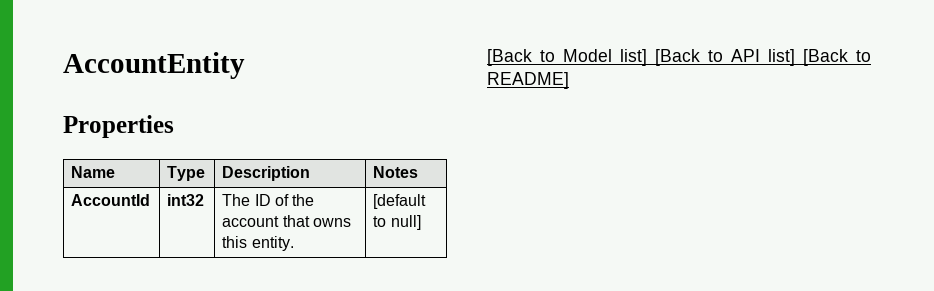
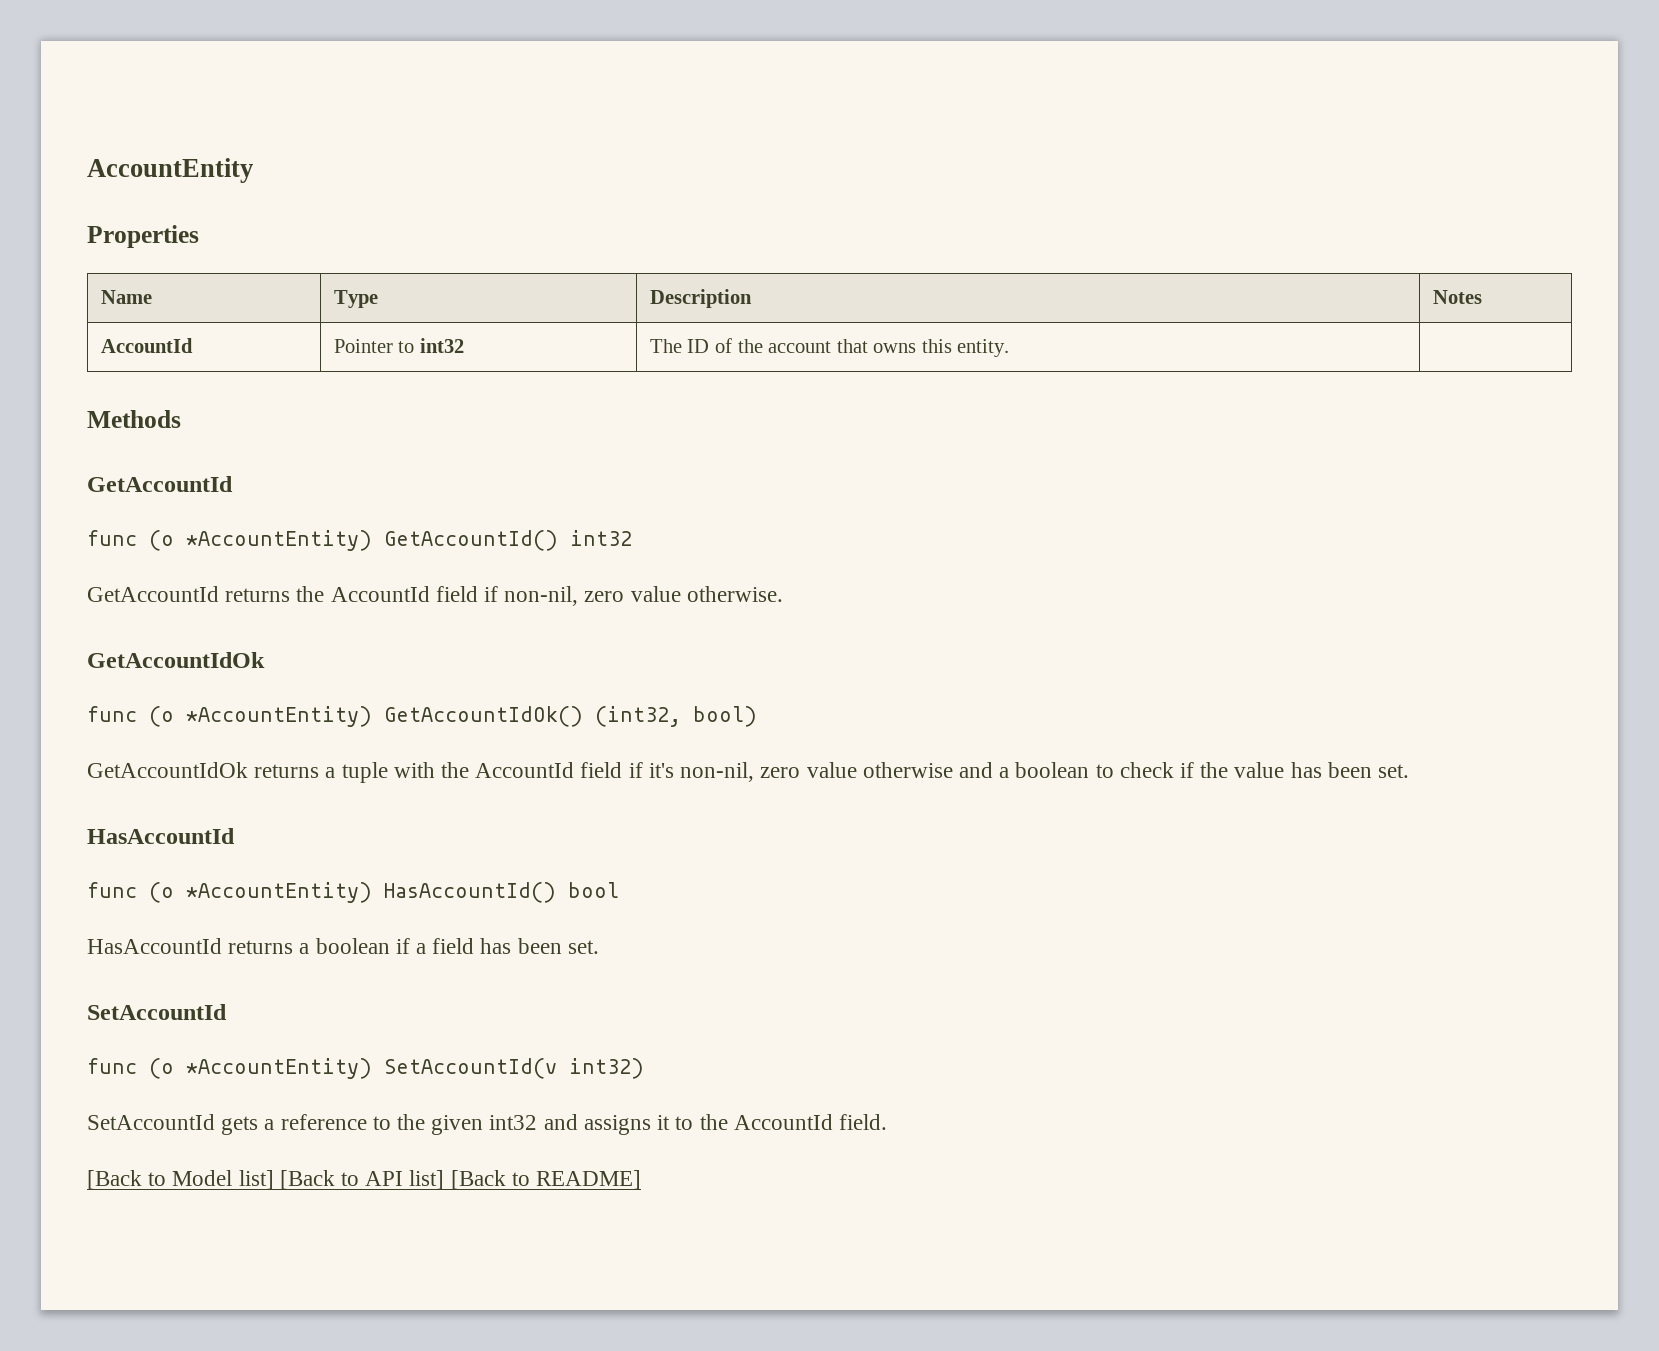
(151, 200) none -> [333,339,415,353] Pointer to
[373,194,427,209] [373,215,421,230] [default to null] -> [87,410,181,428] [87,476,233,492] [87,530,632,551] [87,586,783,606] [87,652,265,668] [87,706,757,727] [87,762,1410,783] [87,828,235,844] [87,882,619,903] [87,938,599,954] [87,1004,227,1020] [87,1058,644,1079] [87,1114,887,1135] // Methods // GetAccountId // func (o *AccountEntity) GetAccountId() int32 // GetAccountId returns the AccountId field if non-nil, zero value otherwise. // GetAccountIdOk // func (o *AccountEntity) GetAccountIdOk() (int32, bool) // GetAccountIdOk returns a tuple with the AccountId field if it's non-nil, zero value otherwise and a boolean to check if the value has been set. // HasAccountId // func (o *AccountEntity) HasAccountId() bool // HasAccountId returns a boolean if a field has been set. // SetAccountId // func (o *AccountEntity) SetAccountId(v int32) // SetAccountId gets a reference to the given int32 and assigns it to the AccountId field.

